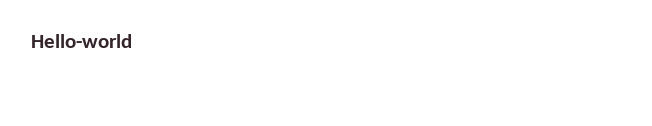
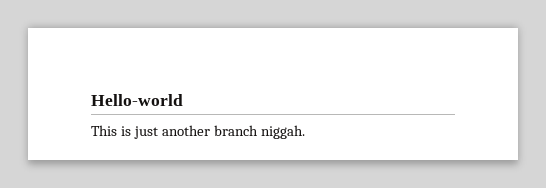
(132, 41) none -> [91,125,305,139] // This is just another branch niggah.

